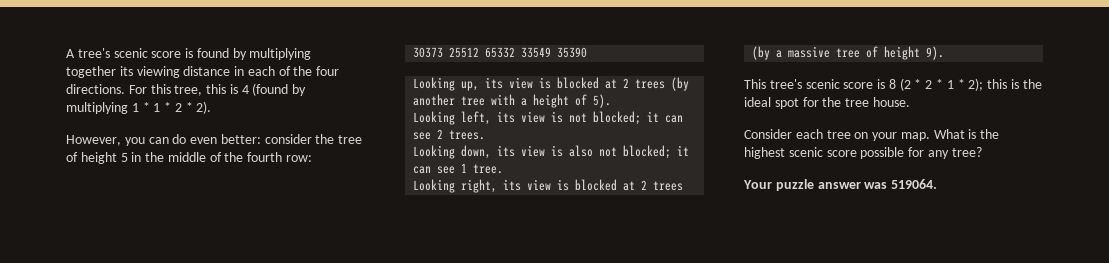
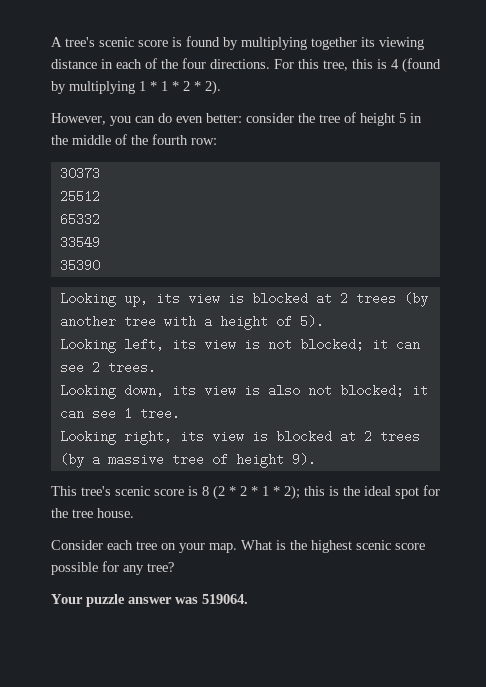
(444, 52) none -> (100, 173) //
(480, 52) none -> (100, 196) //
(516, 52) none -> (100, 219) //
(552, 52) none -> (100, 242) //

